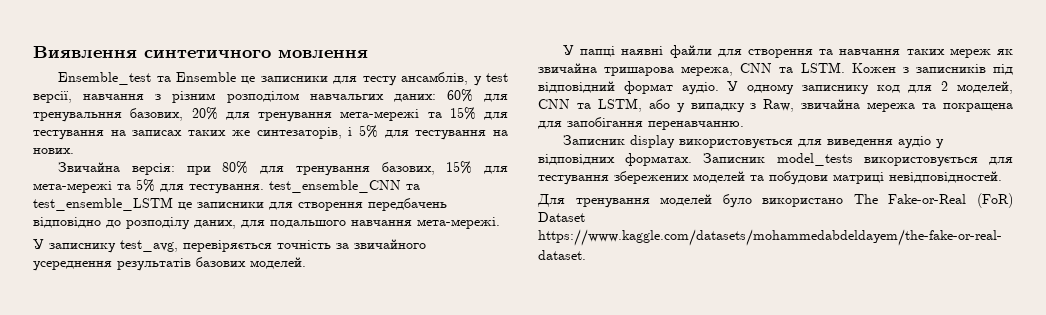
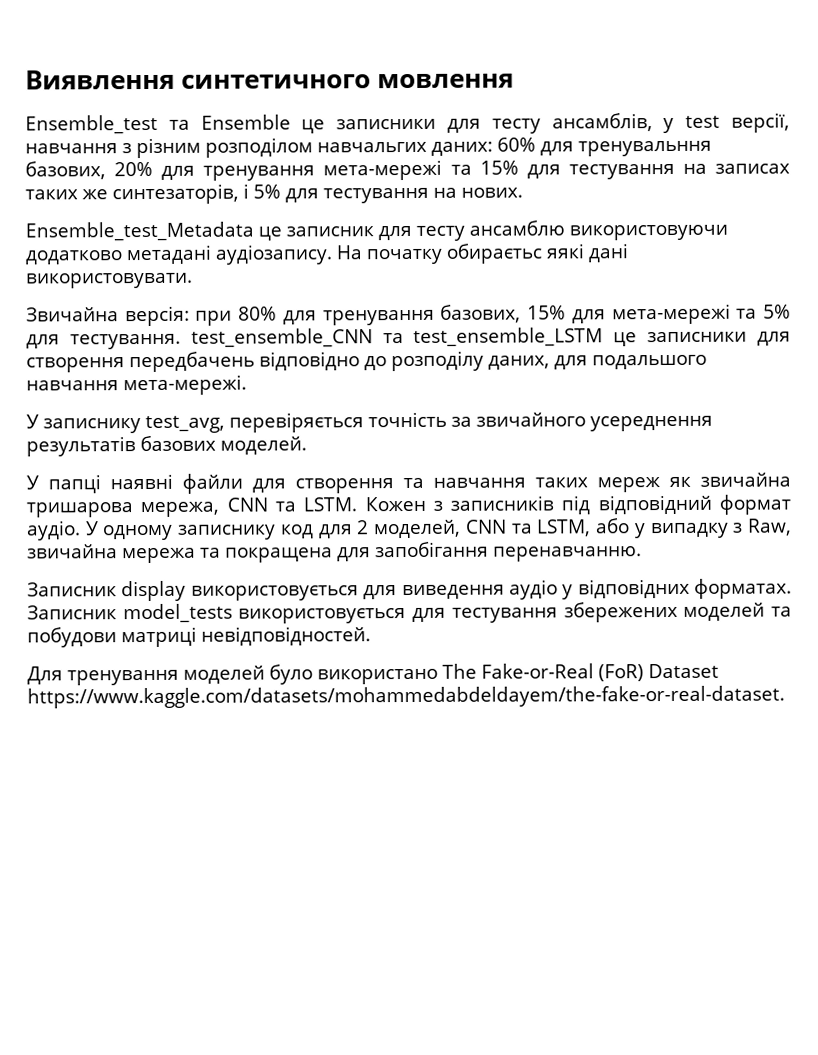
(74, 151) none -> [25,220,728,242] [25,243,628,265] [26,272,193,289] // Ensemble_test_Metadata це записник для тесту ансамблю використовуючи додатково метадані аудіозапису. На початку обираєтьс яякі дані використовувати.

